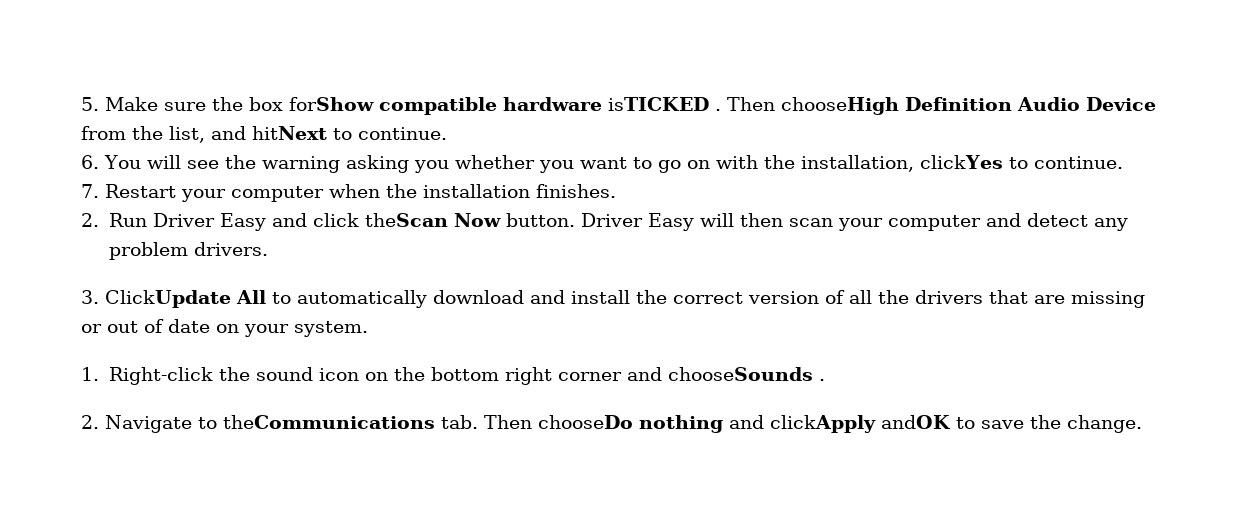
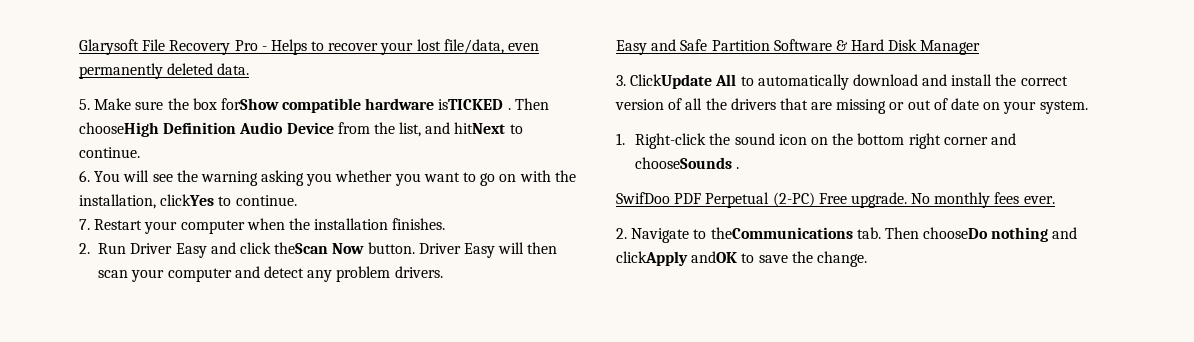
(81, 104) none -> [79,39,540,55] [79,63,250,79] Glarysoft File Recovery Pro - Helps to recover your lost file/data, even permanently deleted data. //
(268, 249) none -> [616,39,981,55] // Easy and Safe Partition Software & Hard Disk Manager
(825, 380) none -> [616,192,1055,208] // SwifDoo PDF Perpetual (2-PC) Free upgrade. No monthly fees ever.

